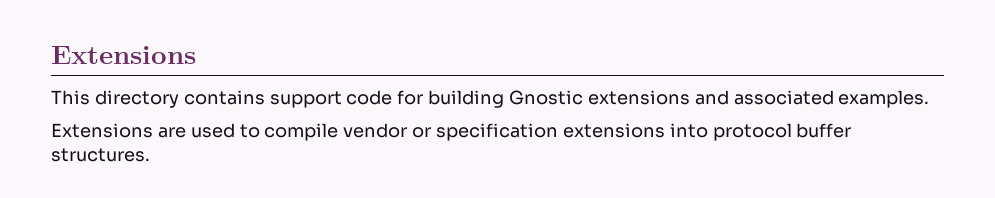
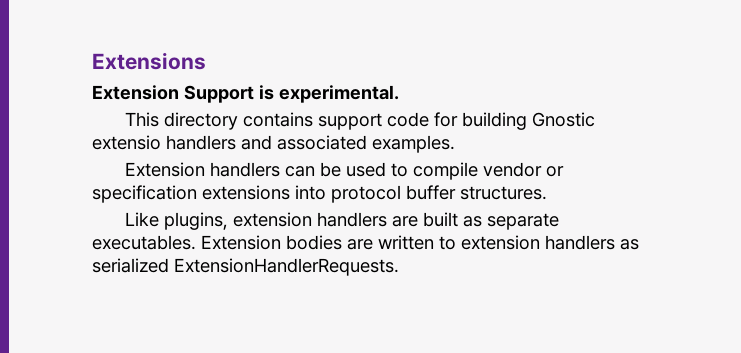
[51,46,196,64] Extensions -> [92,52,206,70] [92,85,399,103] Extensions // Extension Support is experimental.
[587,90,690,105] extensions -> [92,135,236,150] extensio handlers
[51,123,186,138] Extensions are -> [124,162,341,177] Extension handlers can be
(150, 155) none -> [124,212,559,230] [92,235,639,250] [92,258,399,276] // Like plugins, extension handlers are built as separate executables. Extension bodies are written to extension handlers as serialized ExtensionHandlerRequests.

